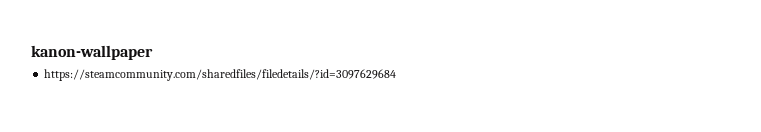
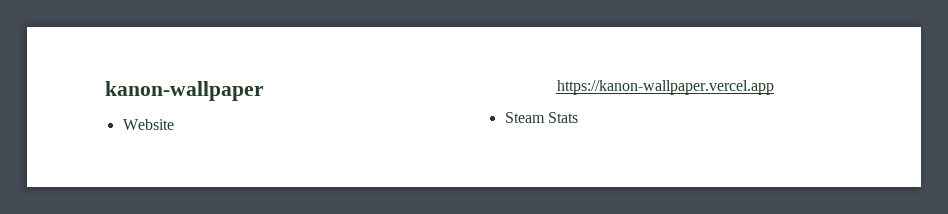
[44,69,397,81] https://steamcommunity.com/sharedfiles/filedetails/?id=3097629684 -> [122,119,174,130] [556,80,774,95] [504,112,578,123] Website // https://kanon-wallpaper.vercel.app // Steam Stats

